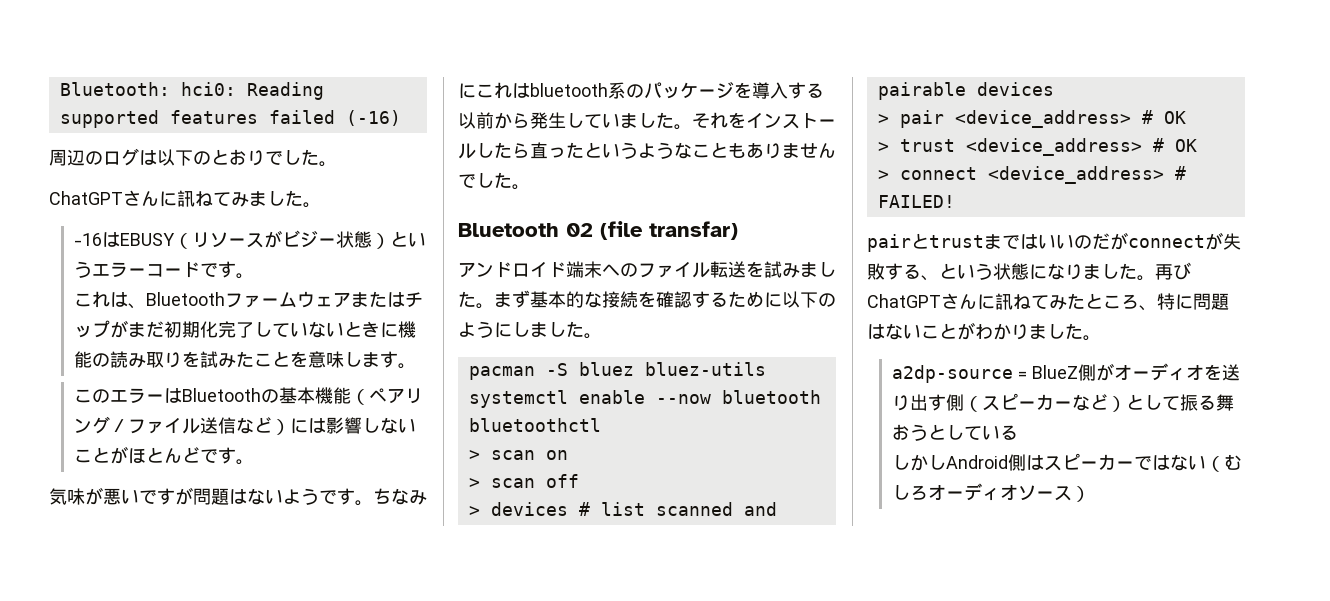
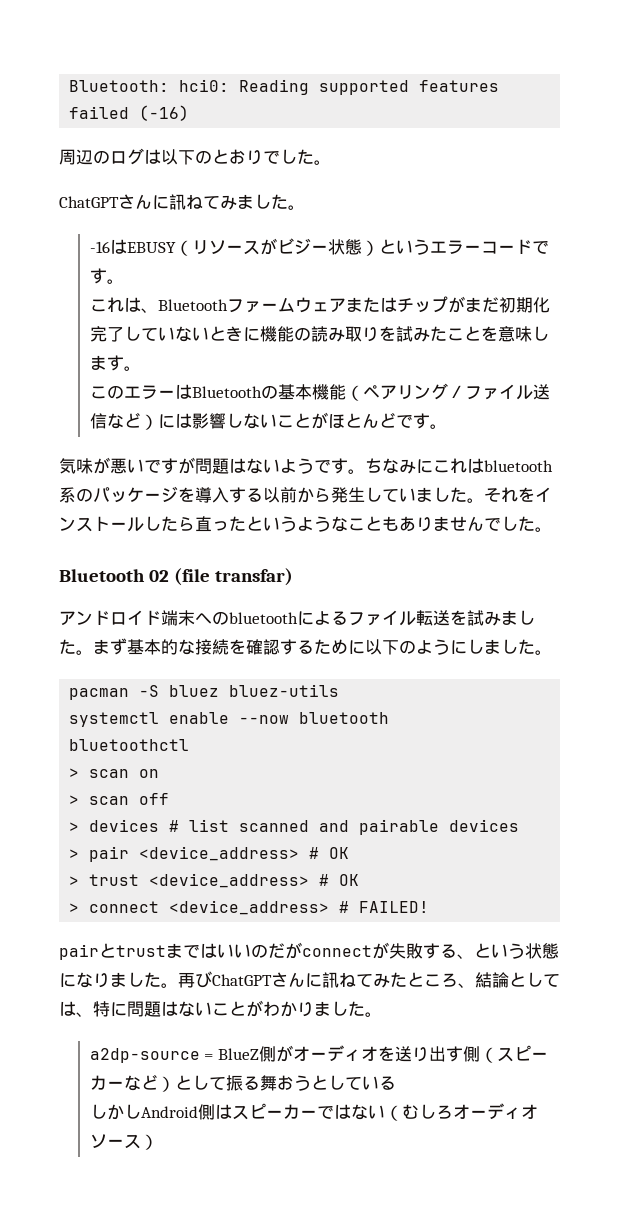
(638, 270) none -> [229,611,348,626] bluetoothによる
(1157, 308) none -> [475,972,560,988] [59,1001,93,1017] 結論としては、

